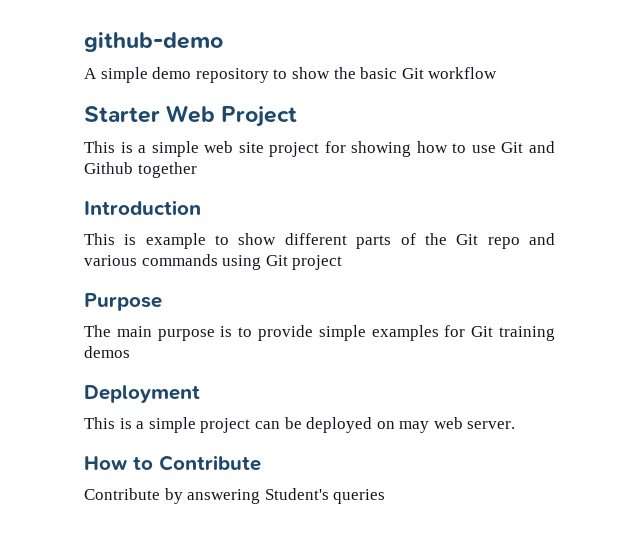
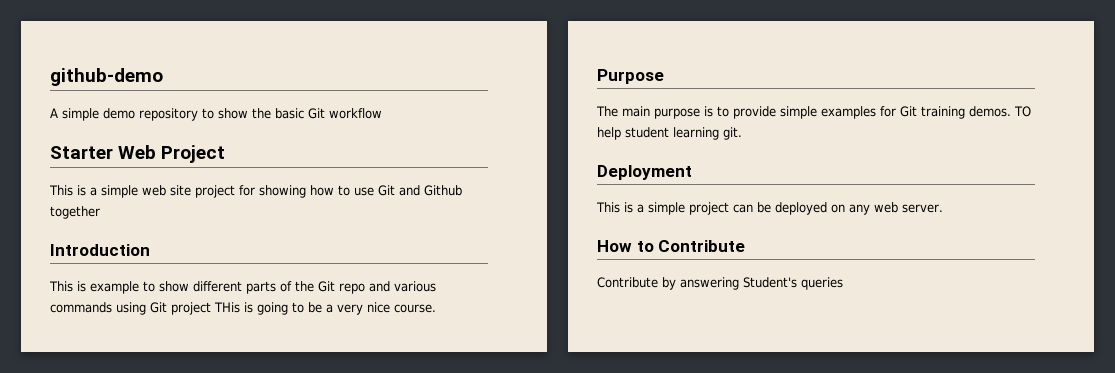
(343, 262) none -> [214,302,436,315] THis is going to be a very nice course.
[84,346,130,358] demos -> [969,106,1031,117] [597,127,742,140] demos. TO help student learning git.
[399,421,430,433] may -> [849,204,870,215] any

